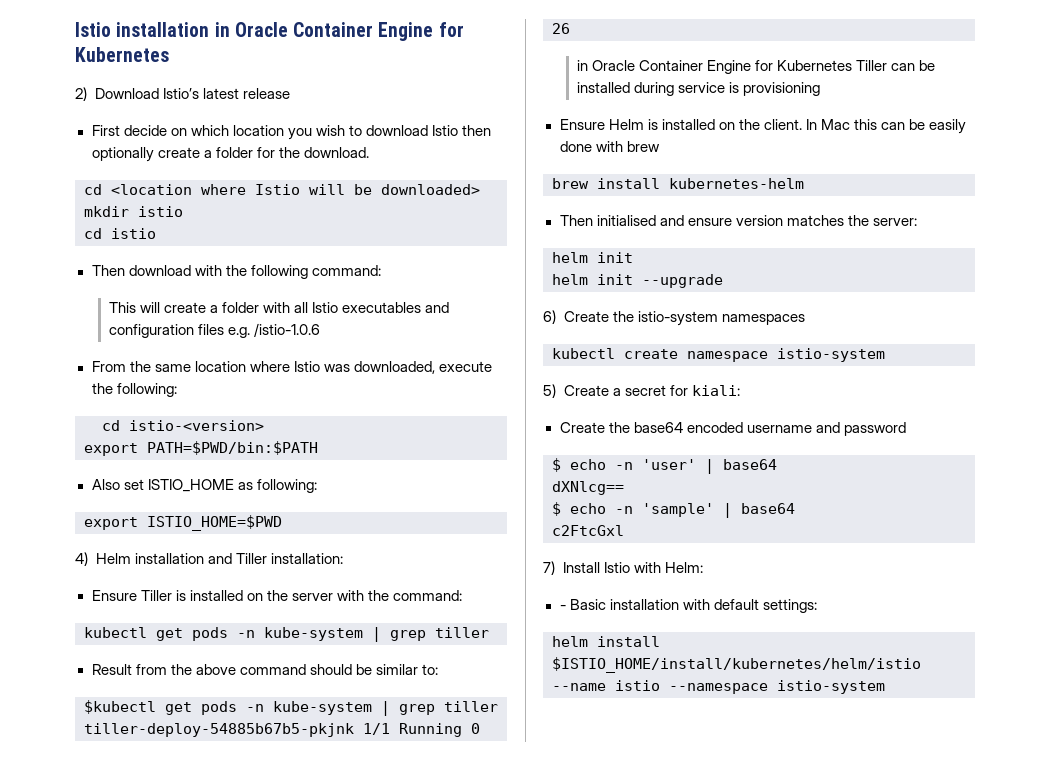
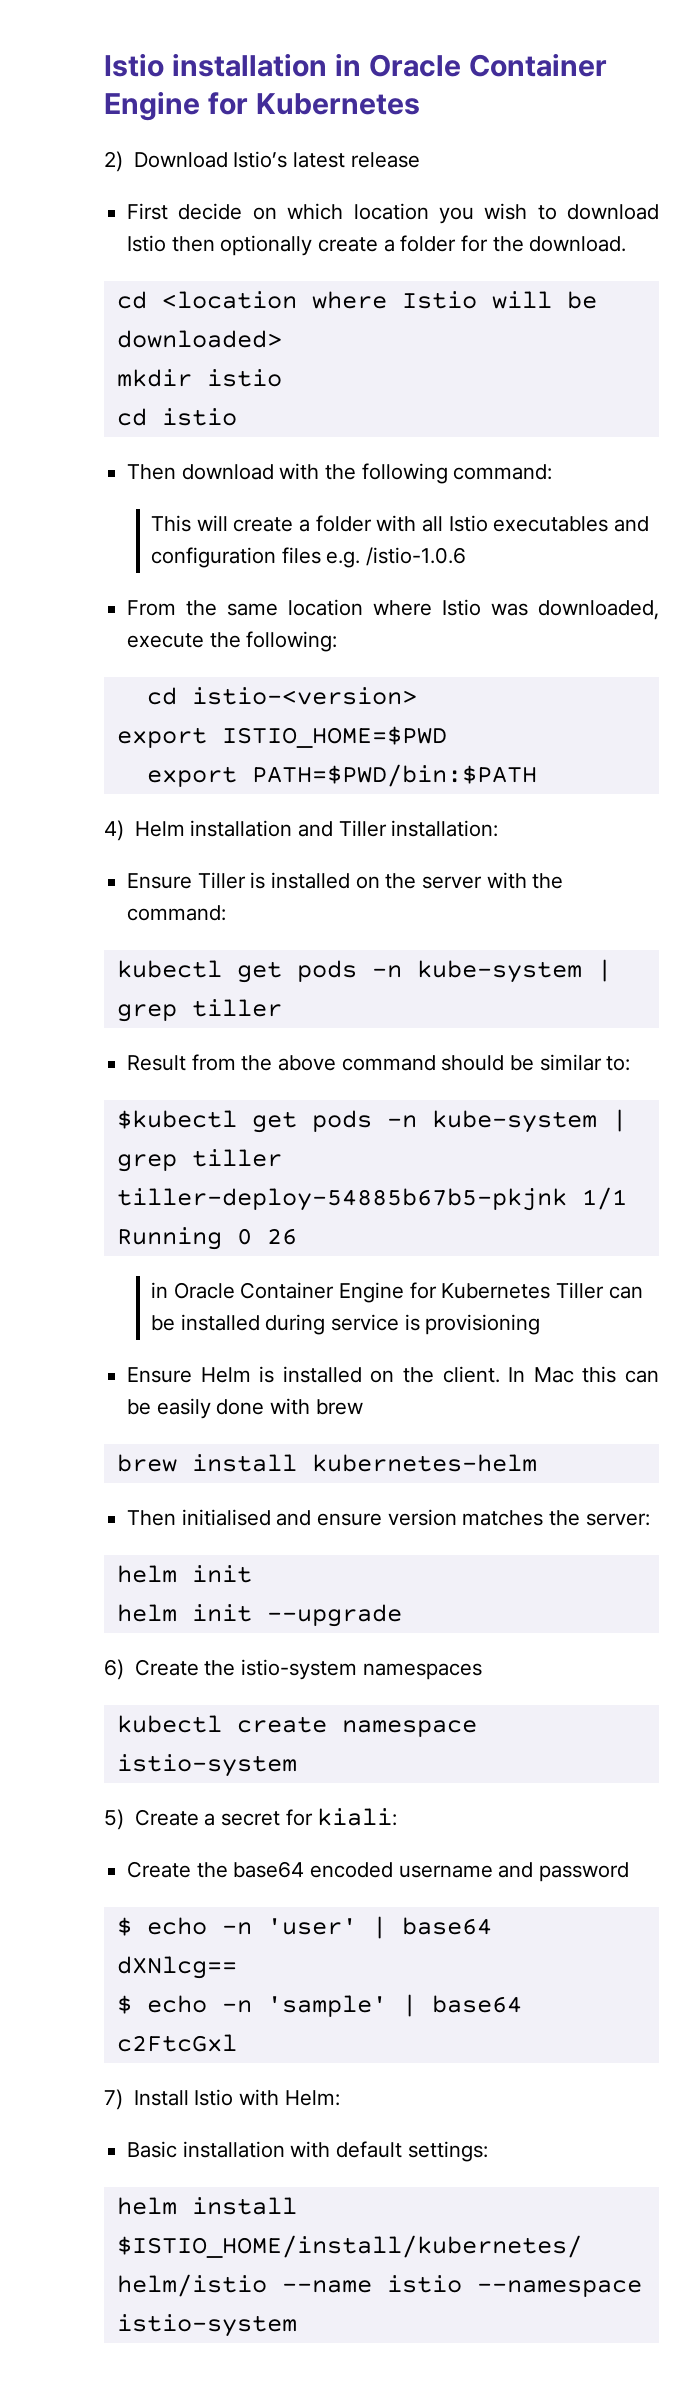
[147,441,318,455] [91,479,317,493] [84,515,282,531] PATH=$PWD/bin:$PATH // Also set ISTIO_HOME as following: // export ISTIO_HOME=$PWD -> [221,726,447,748] [146,764,537,787] ISTIO_HOME=$PWD // export PATH=$PWD/bin:$PATH
[559,605,566,610] - -> (340, 2098) none

